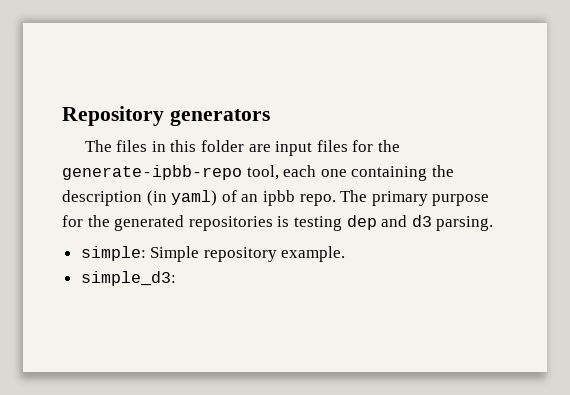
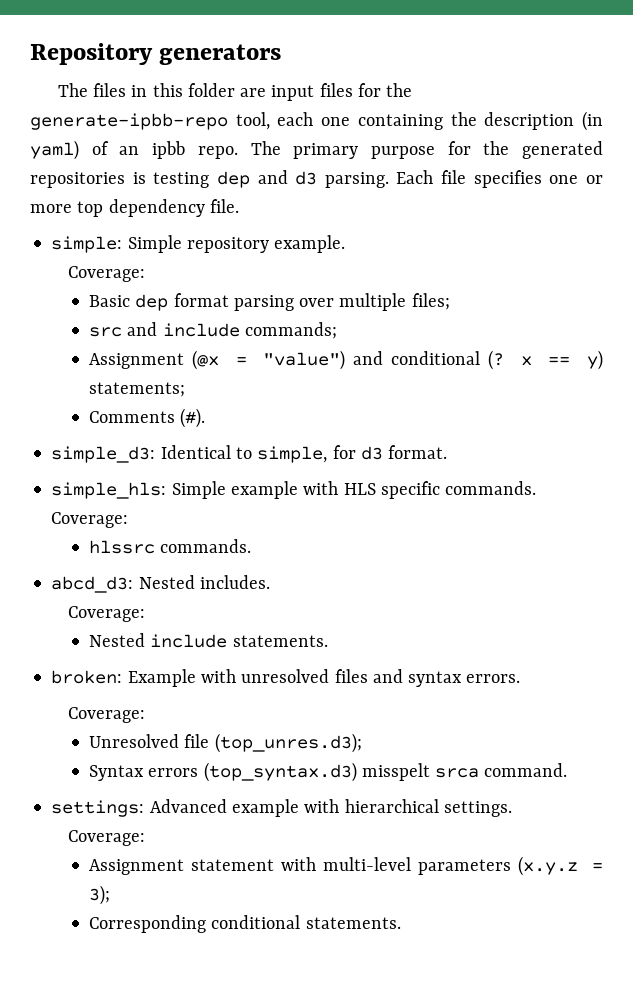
[80,246,346,262] [80,271,176,286] // simple: Simple repository example. // simple_d3: -> [396,170,603,188] [30,199,239,217] [51,235,346,253] [67,266,145,282] [89,293,450,311] [89,322,337,339] [89,350,603,370] [89,382,186,397] [89,408,206,428] [51,445,448,463] [51,481,537,499] [51,512,129,528] [89,539,252,554] [51,575,270,593] [67,606,145,622] [89,633,328,648] [51,669,521,687] [67,707,145,723] [89,733,362,753] [89,762,568,782] [51,799,512,817] [67,830,145,846] [89,856,603,876] [89,885,111,905] [89,915,401,933] Each file specifies one or more top dependency file. // simple: Simple repository example. // Coverage: // Basic dep format parsing over multiple files; // src and include commands; // Assignment (@x = "value") and conditional (? x == y) statements; // Comments (#). // simple_d3: Identical to simple, for d3 format. // simple_hls: Simple example with HLS specific commands. Coverage: // hlssrc commands. // abcd_d3: Nested includes. // Coverage: // Nested include statements. // broken: Example with unresolved files and syntax errors. // Coverage: // Unresolved file (top_unres.d3); // Syntax errors (top_syntax.d3) misspelt srca command. // settings: Advanced example with hierarchical settings. // Coverage: // Assignment statement with multi-level parameters (x.y.z = 3); // Corresponding conditional statements.

